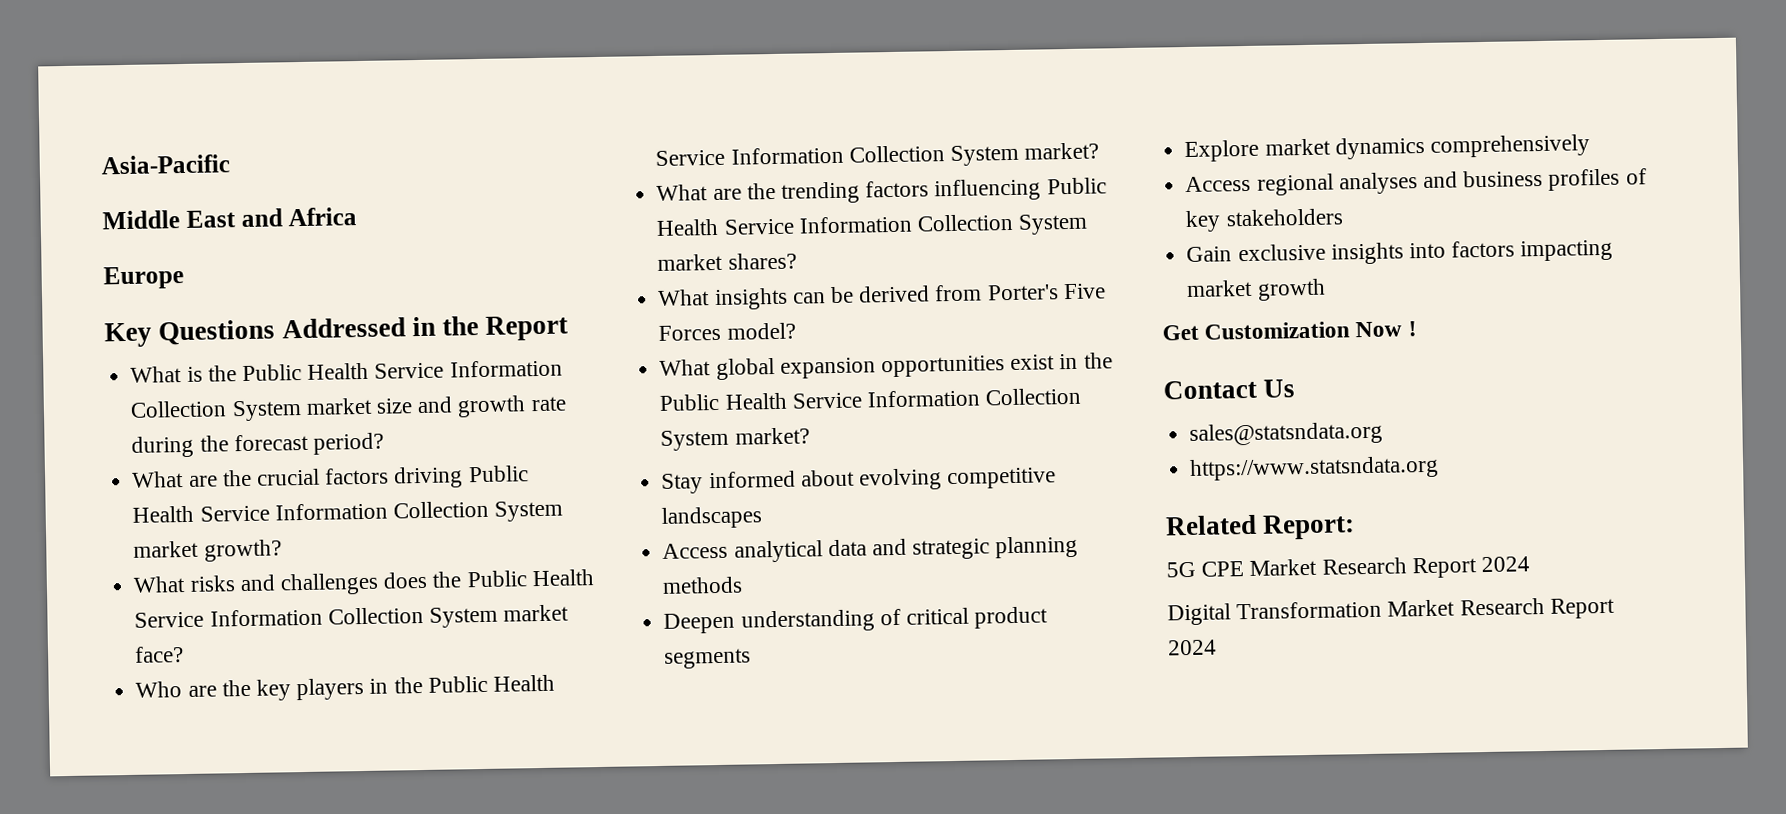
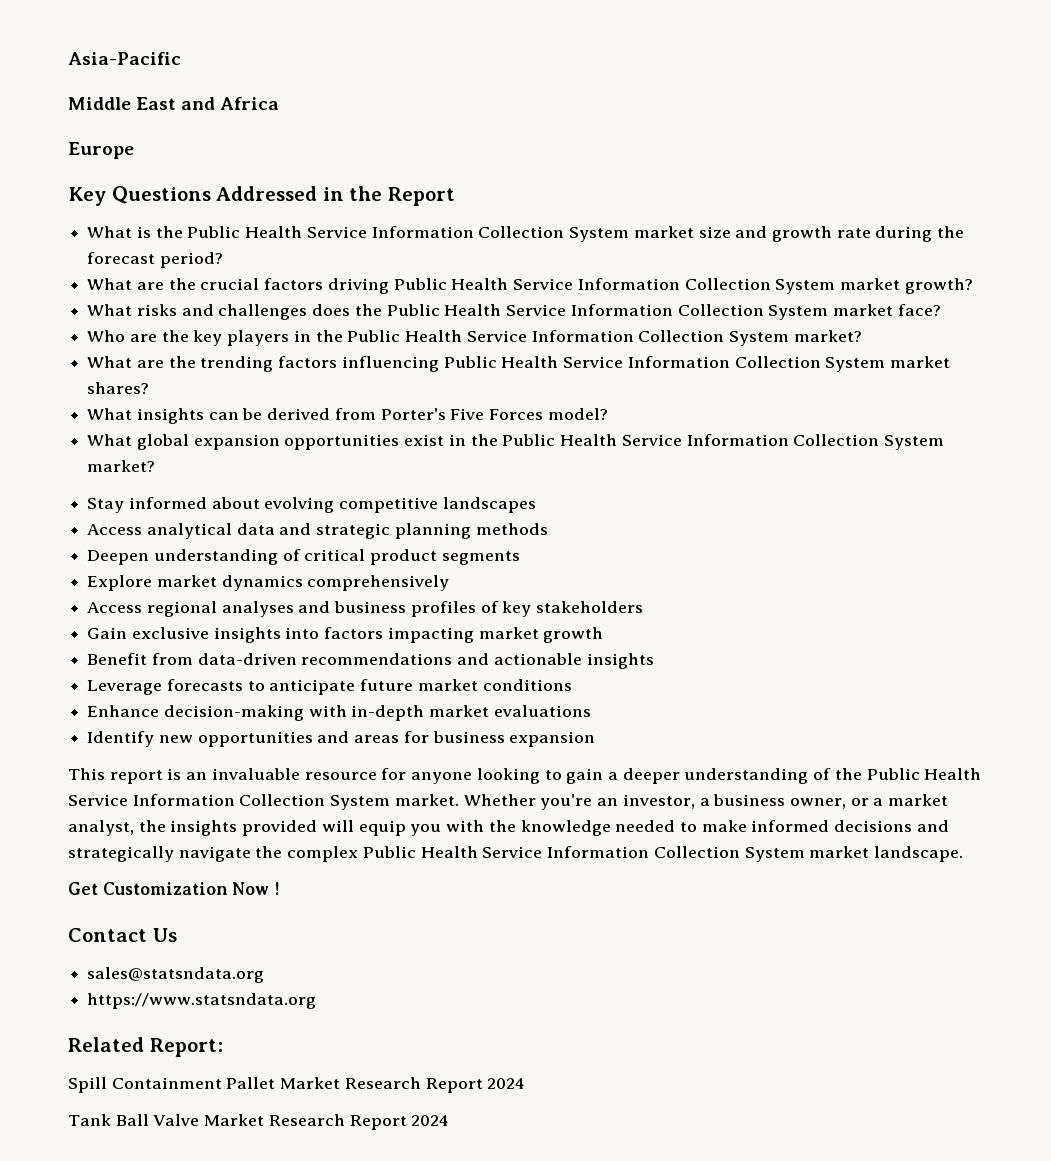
(1326, 289) none -> [87,653,654,669] [87,679,572,695] [87,705,591,721] [87,731,596,747] [68,768,982,784] [68,794,949,810] [68,820,949,836] [68,846,963,862] // Benefit from data-driven recommendations and actionable insights // Leverage forecasts to anticipate future market conditions // Enhance decision-making with in-depth market evaluations // Identify new opportunities and areas for business expansion // This report is an invaluable resource for anyone looking to gain a deeper understanding of the Public Health Service Information Collection System market. Whether you're an investor, a business owner, or a market analyst, the insights provided will equip you with the knowledge needed to make informed decisions and strategically navigate the complex Public Health Service Information Collection System market landscape.
[1166,561,1245,578] 5G CPE -> [68,1077,276,1093] Spill Containment Pallet
[1167,600,1383,626] Digital Transformation -> [68,1114,200,1126] Tank Ball Valve

